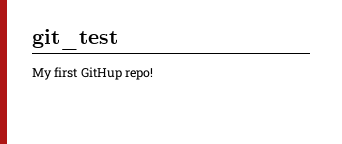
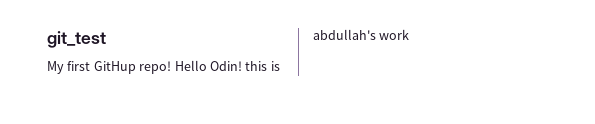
(154, 74) none -> [174,60,280,71] [313,29,410,40] Hello Odin! this is abdullah's work

